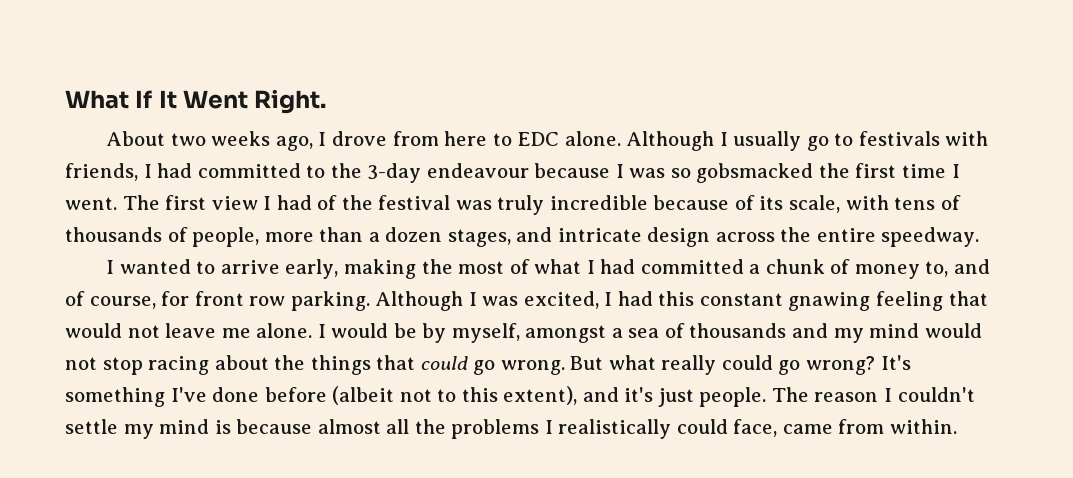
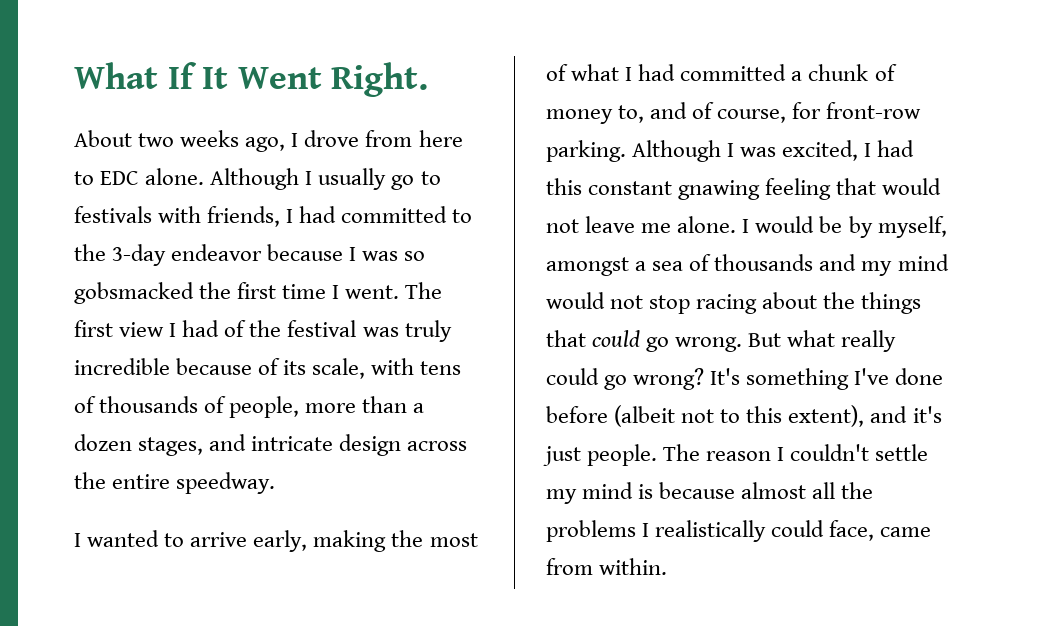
[426,163,529,178] endeavour -> [171,244,263,261] endeavor
[194,291,286,306] front row -> [826,102,922,119] front-row

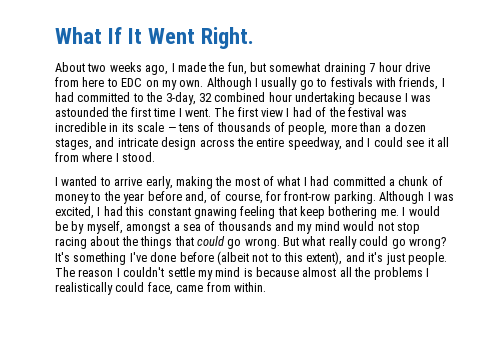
[304,130,360,147] drove -> [177,62,430,75] made the fun, but somewhat draining 7 hour drive
[145,168,205,185] alone. -> [145,80,204,90] on my own.
[112,244,263,266] 3-day endeavor -> [165,92,355,105] 3-day, 32 combined hour undertaking
[404,251,426,261] [74,282,194,304] so gobsmacked -> [55,107,109,117] astounded
[404,320,452,342] [74,358,415,379] truly incredible because of its scale, with -> [55,122,176,132] incredible in its scale —
[176,472,276,494] speedway. -> [287,137,449,150] [55,152,156,162] speedway, and I could see it all from where I stood.
[618,102,688,123] to, and -> [90,191,207,204] to the year before and,
[882,178,942,195] [546,216,737,233] would not leave me alone. -> [300,206,399,219] keep bothering me.

